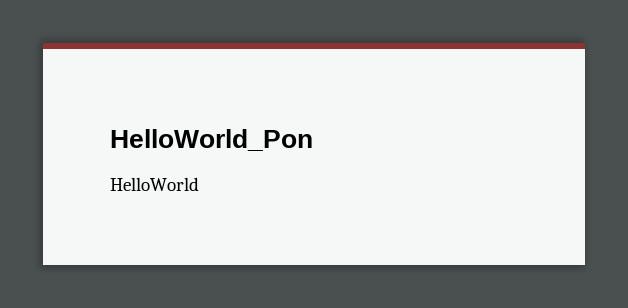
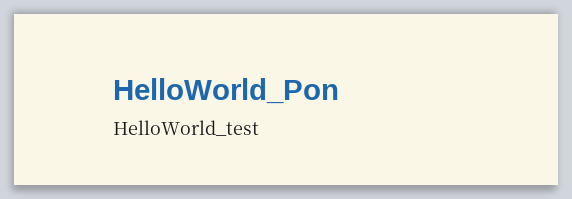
[110,177,199,191] HelloWorld -> [113,120,259,136] HelloWorld_test

